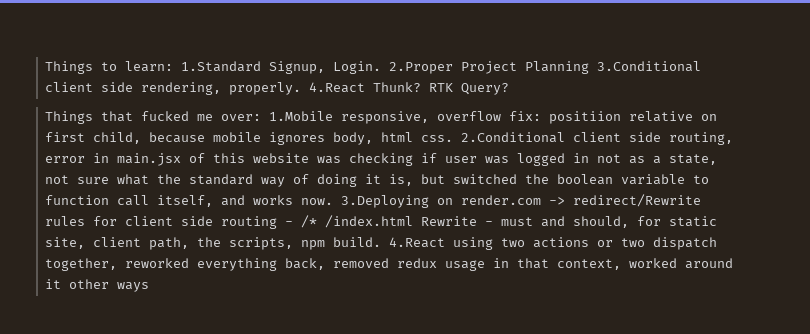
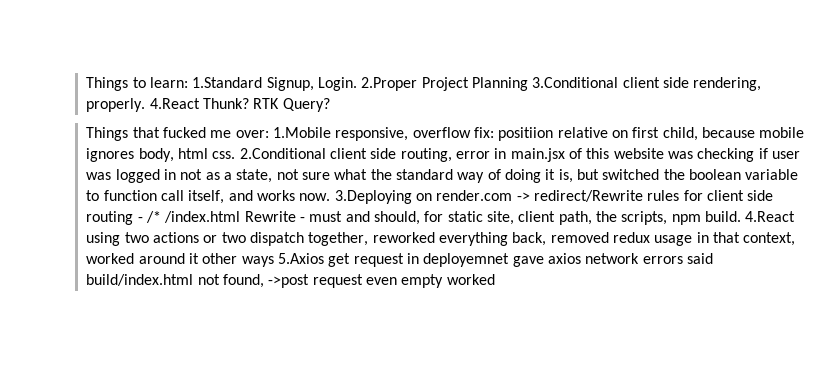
(150, 287) none -> [278,253,713,267] [86,274,495,288] 5.Axios get request in deployemnet gave axios network errors said build/index.html not found, ->post request even empty worked

